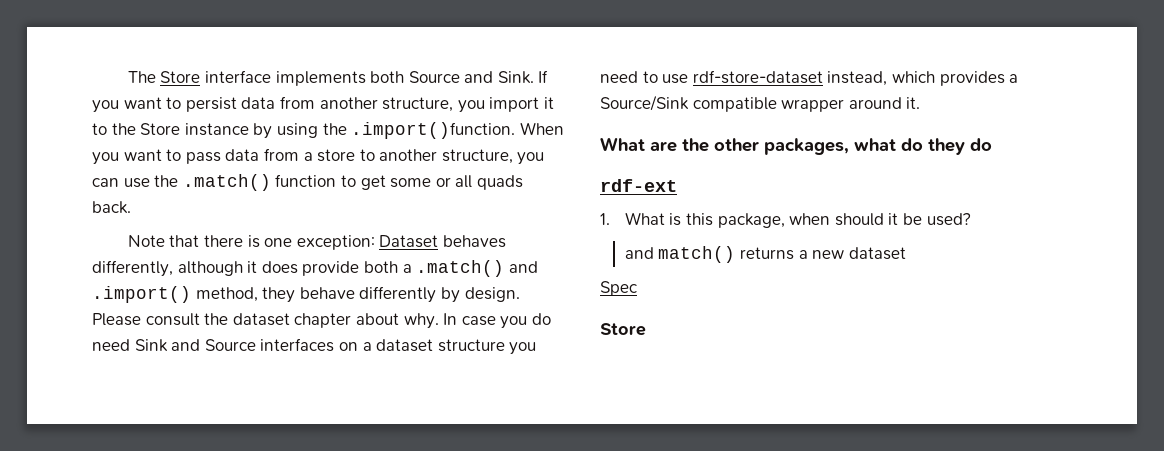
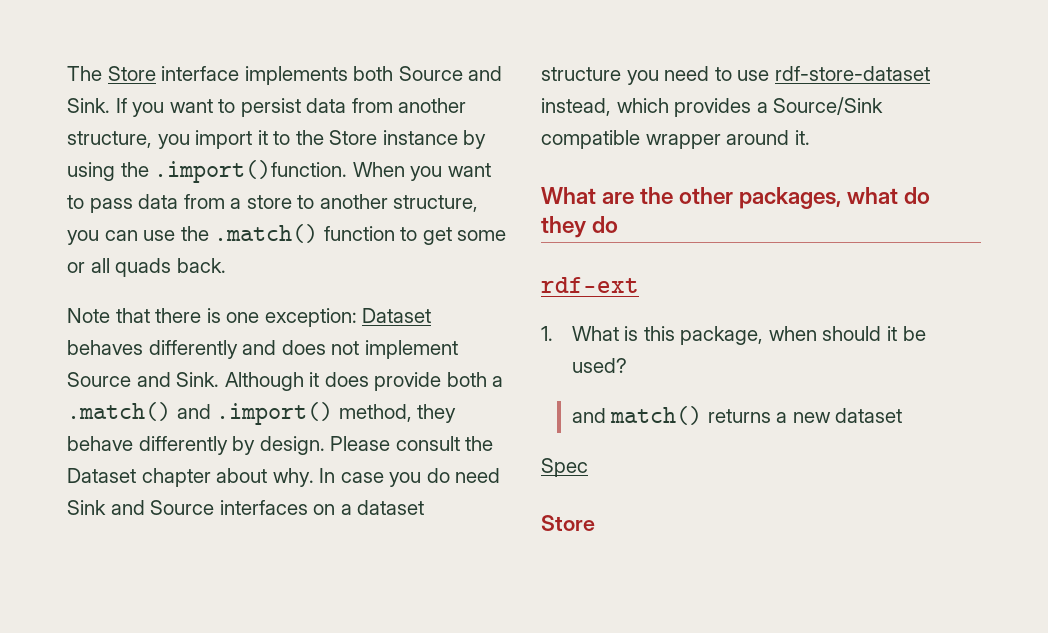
[92,260,243,277] differently, although -> [148,340,458,359] [67,372,304,391] differently and does not implement Source and Sink. Although
[232,313,290,326] dataset -> [67,468,136,483] Dataset

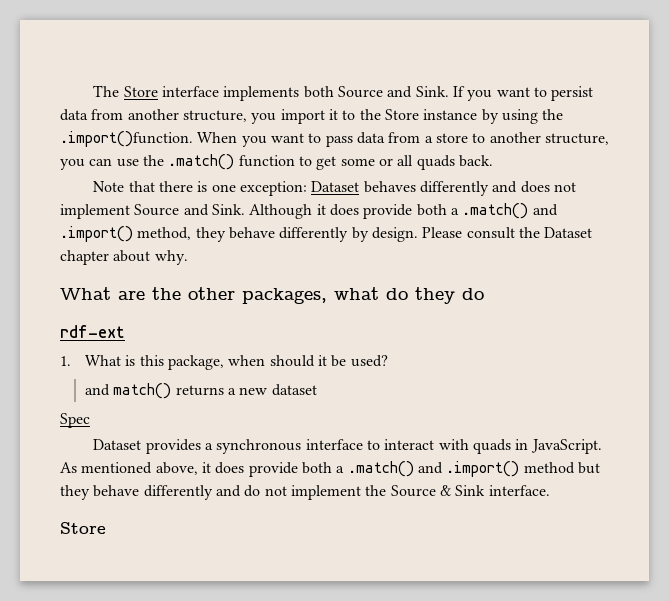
[319,468,501,487] [67,500,425,515] [541,66,930,85] [541,97,884,117] [541,130,810,149] In case you do need Sink and Source interfaces on a dataset structure you need to use rdf-store-dataset instead, which provides a Source/Sink compatible wrapper around it. -> (188, 257) none
(588, 467) none -> [93,439,602,454] [60,461,600,477] [60,485,550,500] // Dataset provides a synchronous interface to interact with quads in JavaScript. As mentioned above, it does provide both a .match() and .import() method but they behave differently and do not implement the Source & Sink interface.

